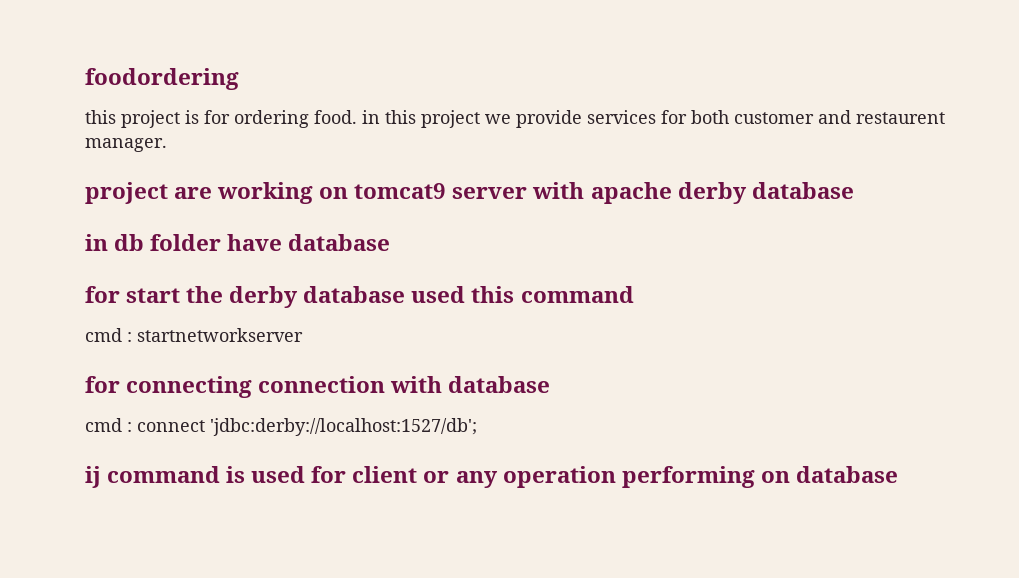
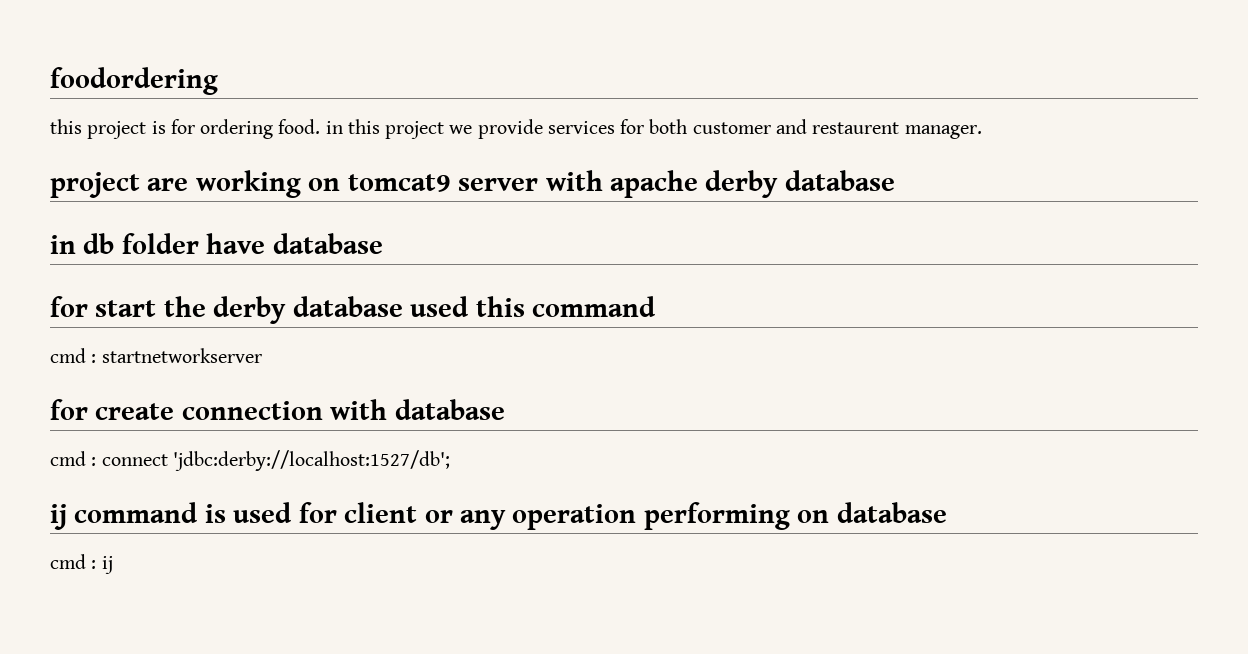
[126,376,253,398] connecting -> [95,403,175,420] create
(898, 474) none -> [50,554,113,574] // cmd : ij

